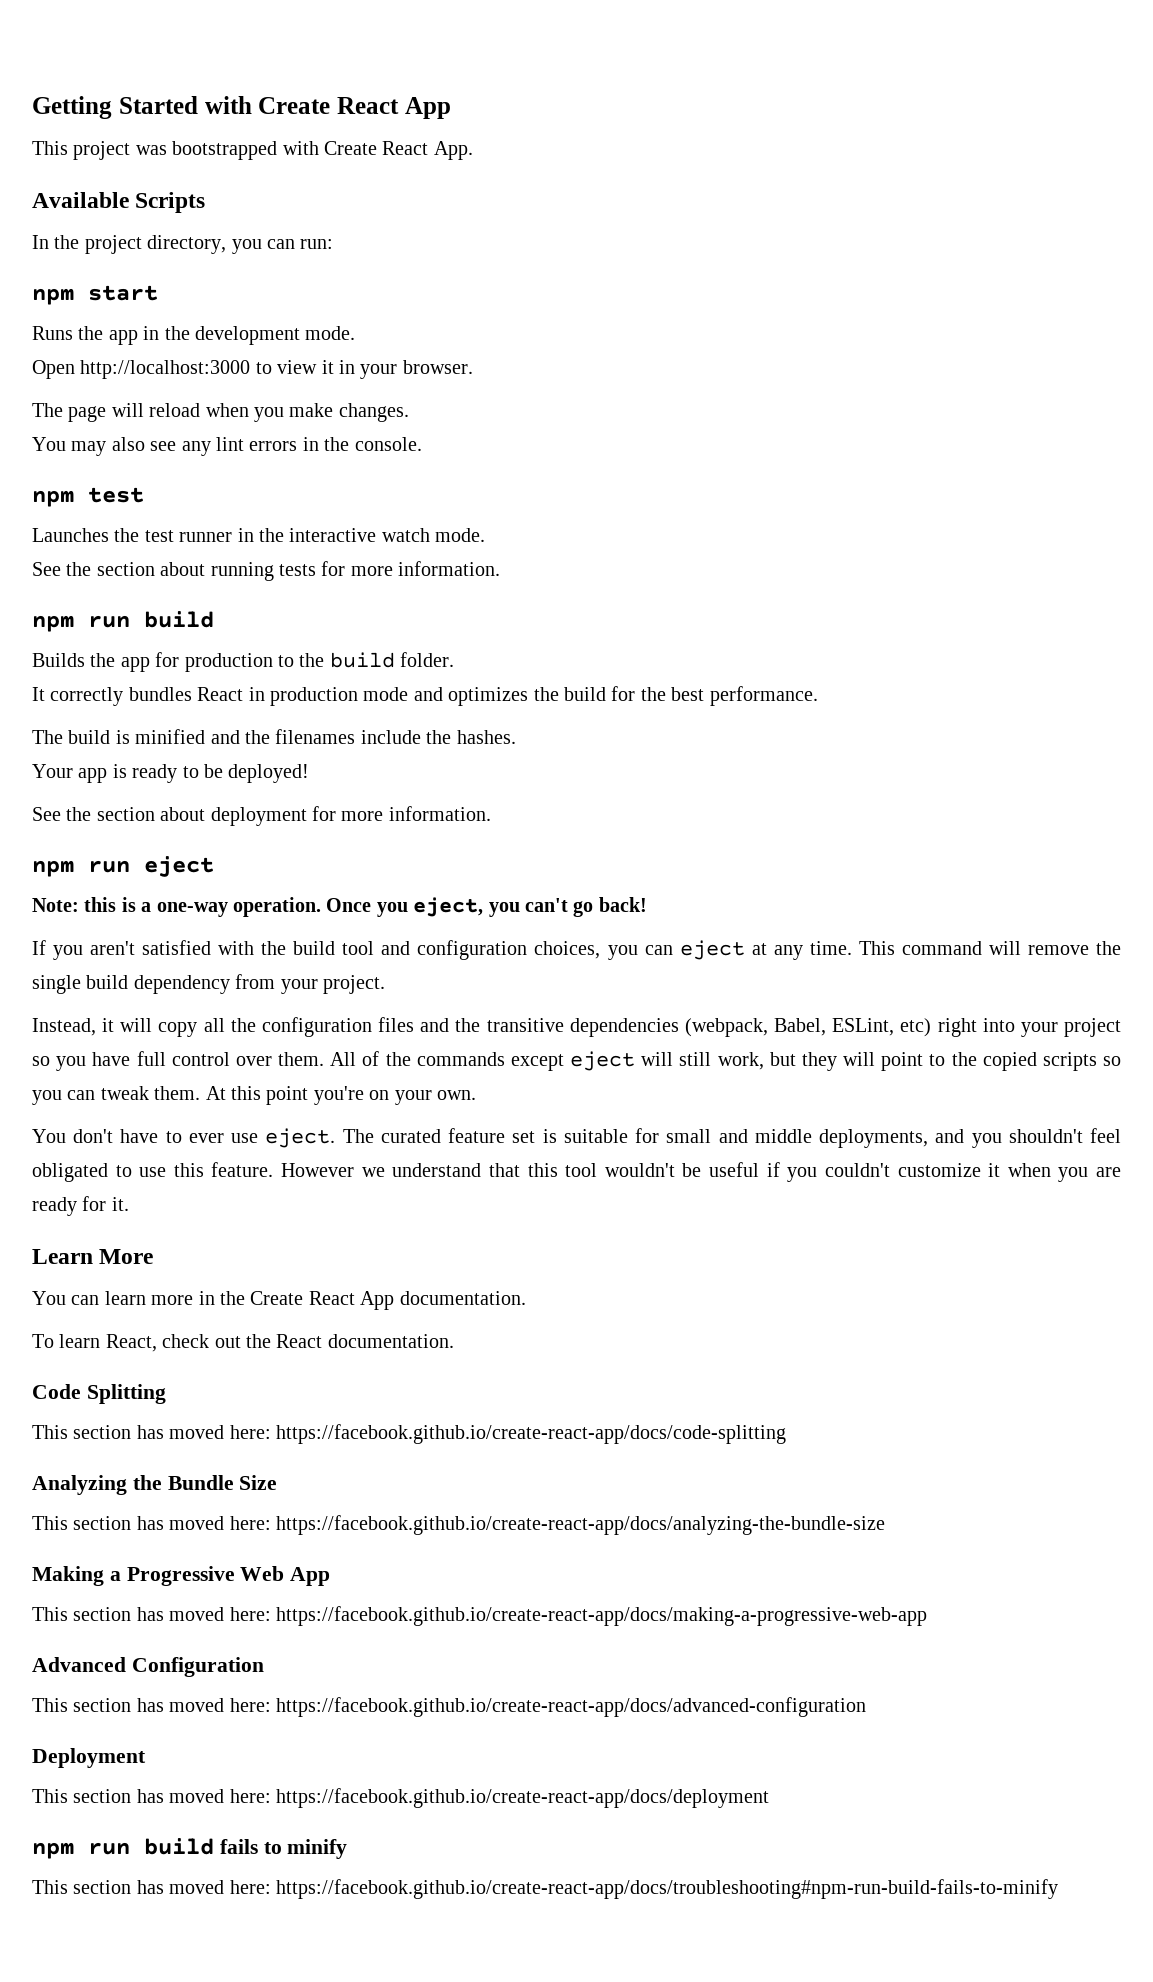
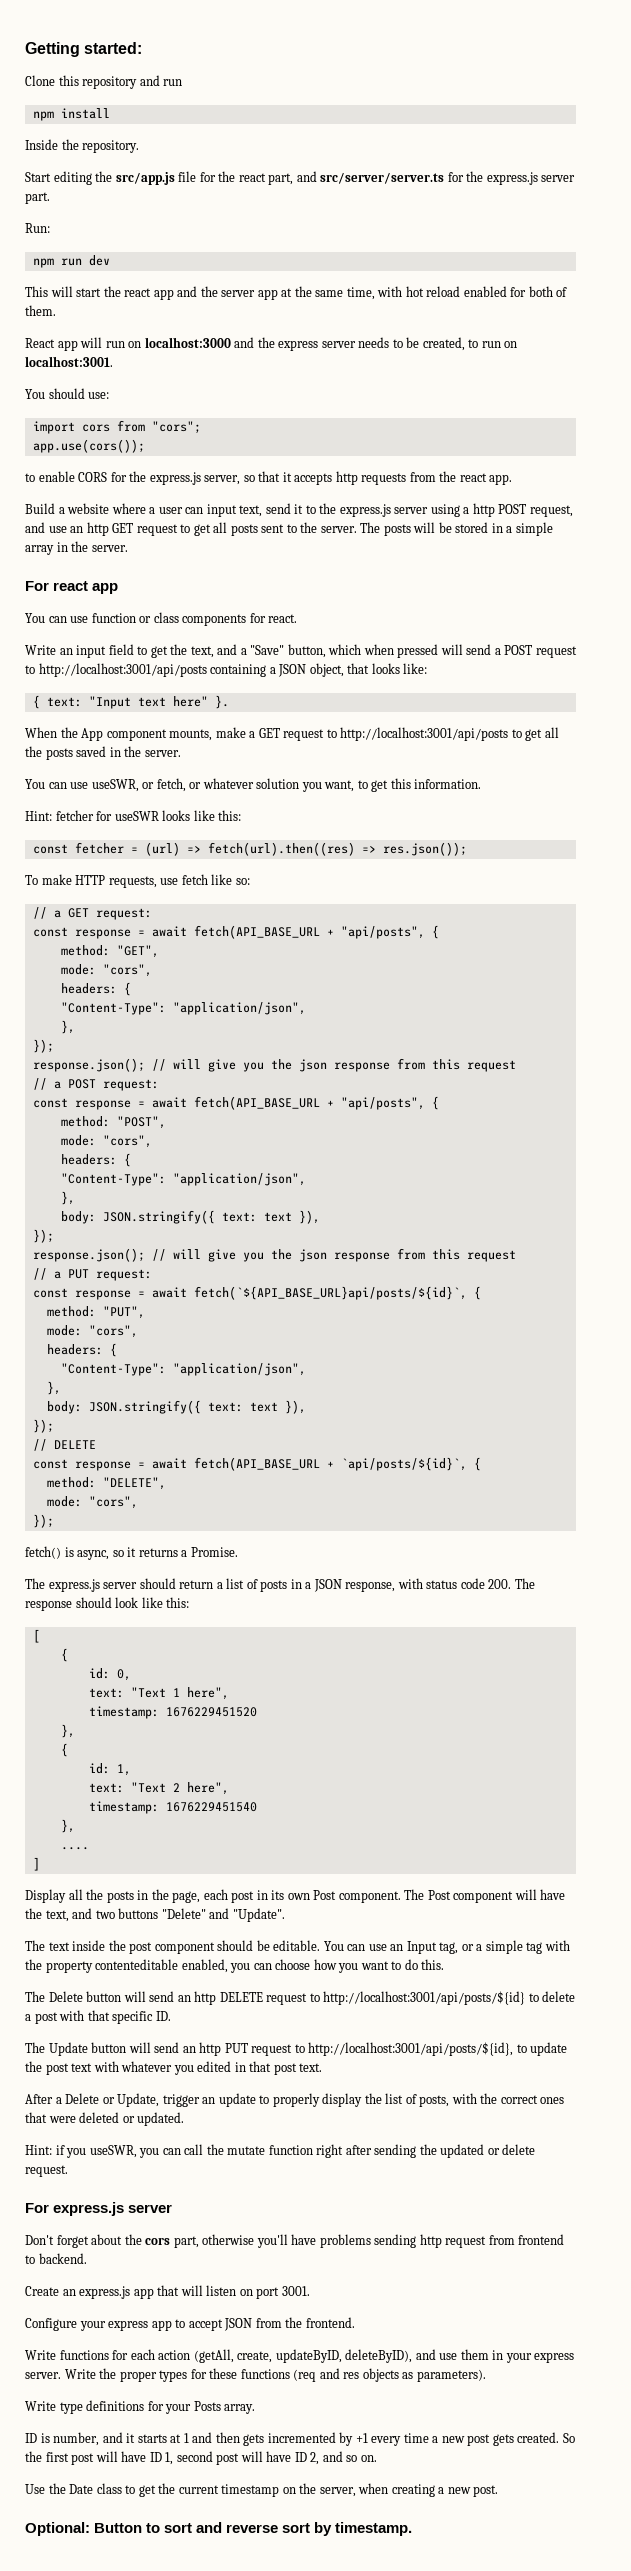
[118,96,451,119] [32,141,473,160] [32,192,206,213] [32,235,334,254] [32,285,158,305] [32,326,356,345] [32,360,473,379] [32,403,409,422] [32,437,422,456] [32,487,144,507] [32,528,486,542] [32,561,501,581] [32,611,214,632] [32,652,455,672] [32,686,818,706] [32,729,516,744] [32,764,310,783] [32,806,491,826] [32,856,214,877] [32,897,647,917] [32,940,1121,960] [32,974,385,994] [32,1017,1121,1037] [32,1051,1121,1071] [32,1086,476,1105] [32,1128,1121,1148] [32,1162,1121,1182] [32,1196,129,1216] [32,1249,154,1264] [32,1291,526,1310] [32,1334,454,1352] [32,1384,166,1404] [32,1424,786,1444] [32,1475,278,1495] [32,1515,885,1535] [32,1566,331,1586] [32,1606,927,1626] [32,1657,264,1677] [32,1697,866,1717] [32,1748,146,1768] [32,1788,769,1808] [32,1838,348,1859] [32,1879,1058,1899] Started with Create React App // This project was bootstrapped with Create React App. // Available Scripts // In the project directory, you can run: // npm start // Runs the app in the development mode. // Open http://localhost:3000 to view it in your browser. // The page will reload when you make changes. // You may also see any lint errors in the console. // npm test // Launches the test runner in the interactive watch mode. // See the section about running tests for more information. // npm run build // Builds the app for production to the build folder. // It correctly bundles React in production mode and optimizes the build for the best performance. // The build is minified and the filenames include the hashes. // Your app is ready to be deployed! // See the section about deployment for more information. // npm run eject // Note: this is a one-way operation. Once you eject, you can't go back! // If you aren't satisfied with the build tool and configuration choices, you can eject at any time. This command will remove the single build dependency from your project. // Instead, it will copy all the configuration files and the transitive dependencies (webpack, Babel, ESLint, etc) right into your project so you have full control over them. All of the commands except eject will still work, but they will point to the copied scripts so you can tweak them. At this point you're on your own. // You don't have to ever use eject. The curated feature set is suitable for small and middle deployments, and you shouldn't feel obligated to use this feature. However we understand that this tool wouldn't be useful if you couldn't customize it when you are ready for it. // Learn More // You can learn more in the Create React App documentation. // To learn React, check out the React documentation. // Code Splitting // This section has moved here: https://facebook.github.io/create-react-app/docs/code-splitting // Analyzing the Bundle Size // This section has moved here: https://facebook.github.io/create-react-app/docs/analyzing-the-bundle-size // Making a Progressive Web App // This section has moved here: https://facebook.github.io/create-react-app/docs/making-a-progressive-web-app // Advanced Configuration // This section has moved here: https://facebook.github.io/create-react-app/docs/advanced-configuration // Deployment // This section has moved here: https://facebook.github.io/create-react-app/docs/deployment // npm run build fails to minify // This section has moved here: https://facebook.github.io/create-react-app/docs/troubleshooting#npm-run-build-fails-to-minify -> [84,42,143,54] [25,75,183,89] [32,108,110,121] [25,139,140,153] [25,171,576,185] [25,192,50,204] [25,223,50,233] [32,255,110,268] [25,286,568,300] [25,305,56,316] [25,337,518,351] [25,356,113,367] [25,388,110,399] [32,420,201,434] [32,439,145,453] [25,471,513,485] [25,503,573,517] [25,522,553,536] [25,541,128,555] [25,581,119,594] [25,612,298,626] [25,644,577,658] [25,663,428,677] [32,695,229,709] [25,727,559,741] [25,746,181,760] [25,778,482,792] [25,810,242,821] [32,842,467,856] [25,874,250,888] [32,907,152,920] [32,925,439,939] [60,945,159,958] [60,964,152,977] [60,982,131,996] [60,1002,306,1015] [60,1020,75,1034] [32,1039,54,1053] [32,1058,516,1072] [32,1078,159,1091] [32,1096,439,1110] [60,1116,166,1129] [60,1135,152,1148] [60,1153,131,1167] [60,1173,306,1186] [60,1191,75,1205] [60,1210,320,1224] [32,1229,54,1243] [32,1248,516,1262] [32,1268,152,1281] [32,1286,481,1300] [46,1306,145,1319] [46,1325,138,1338] [46,1343,117,1357] [60,1363,306,1376] [46,1381,61,1395] [46,1400,306,1414] [32,1419,54,1433] [32,1439,96,1451] [32,1457,481,1471] [46,1477,166,1490] [46,1496,138,1509] [32,1514,54,1528] [25,1546,238,1560] [25,1578,535,1592] [25,1597,190,1611] [32,1629,40,1643] [60,1648,68,1662] [88,1668,131,1681] [88,1687,229,1700] [88,1706,257,1719] [60,1724,75,1738] [60,1743,68,1757] [88,1763,131,1776] [88,1782,229,1795] [88,1801,257,1814] [60,1819,75,1833] [60,1847,89,1850] [32,1857,40,1871] [25,1889,566,1903] [25,1908,285,1922] [25,1940,570,1954] [25,1959,445,1973] [25,1991,576,2005] [25,2010,171,2024] [25,2042,568,2056] [25,2061,323,2075] [25,2093,565,2107] [25,2112,185,2126] [25,2144,536,2158] [25,2165,68,2177] [25,2202,173,2216] [25,2234,565,2248] [25,2253,87,2264] [25,2285,310,2299] [25,2317,355,2331] [25,2349,575,2363] [25,2368,486,2382] [25,2400,256,2414] [25,2432,575,2446] [25,2451,377,2465] [25,2483,499,2497] [25,2522,413,2536] started: // Clone this repository and run // npm install // Inside the repository. // Start editing the src/app.js file for the react part, and src/server/server.ts for the express.js server part. // Run: // npm run dev // This will start the react app and the server app at the same time, with hot reload enabled for both of them. // React app will run on localhost:3000 and the express server needs to be created, to run on localhost:3001. // You should use: // import cors from "cors"; // app.use(cors()); // to enable CORS for the express.js server, so that it accepts http requests from the react app. // Build a website where a user can input text, send it to the express.js server using a http POST request, and use an http GET request to get all posts sent to the server. The posts will be stored in a simple array in the server. // For react app // You can use function or class components for react. // Write an input field to get the text, and a "Save" button, which when pressed will send a POST request to http://localhost:3001/api/posts containing a JSON object, that looks like: // { text: "Input text here" }. // When the App component mounts, make a GET request to http://localhost:3001/api/posts to get all the posts saved in the server. // You can use useSWR, or fetch, or whatever solution you want, to get this information. // Hint: fetcher for useSWR looks like this: // const fetcher = (url) => fetch(url).then((res) => res.json()); // To make HTTP requests, use fetch like so: // // a GET request: // const response = await fetch(API_BASE_URL + "api/posts", { // method: "GET", // mode: "cors", // headers: { // "Content-Type": "application/json", // }, // }); // response.json(); // will give you the json response from this request // // a POST request: // const response = await fetch(API_BASE_URL + "api/posts", { // method: "POST", // mode: "cors", // headers: { // "Content-Type": "application/json", // }, // body: JSON.stringify({ text: text }), // }); // response.json(); // will give you the json response from this request // // a PUT request: // const response = await fetch(`${API_BASE_URL}api/posts/${id}`, { // method: "PUT", // mode: "cors", // headers: { // "Content-Type": "application/json", // }, // body: JSON.stringify({ text: text }), // }); // // DELETE // const response = await fetch(API_BASE_URL + `api/posts/${id}`, { // method: "DELETE", // mode: "cors", // }); // fetch() is async, so it returns a Promise. // The express.js server should return a list of posts in a JSON response, with status code 200. The response should look like this: // [ // { // id: 0, // text: "Text 1 here", // timestamp: 1676229451520 // }, // { // id: 1, // text: "Text 2 here", // timestamp: 1676229451540 // }, // .... // ] // Display all the posts in the page, each post in its own Post component. The Post component will have the text, and two buttons "Delete" and "Update". // The text inside the post component should be editable. You can use an Input tag, or a simple tag with the property contenteditable enabled, you can choose how you want to do this. // The Delete button will send an http DELETE request to http://localhost:3001/api/posts/${id} to delete a post with that specific ID. // The Update button will send an http PUT request to http://localhost:3001/api/posts/${id}, to update the post text with whatever you edited in that post text. // After a Delete or Update, trigger an update to properly display the list of posts, with the correct ones that were deleted or updated. // Hint: if you useSWR, you can call the mutate function right after sending the updated or delete request. // For express.js server // Don't forget about the cors part, otherwise you'll have problems sending http request from frontend to backend. // Create an express.js app that will listen on port 3001. // Configure your express app to accept JSON from the frontend. // Write functions for each action (getAll, create, updateByID, deleteByID), and use them in your express server. Write the proper types for these functions (req and res objects as parameters). // Write type definitions for your Posts array. // ID is number, and it starts at 1 and then gets incremented by +1 every time a new post gets created. So the first post will have ID 1, second post will have ID 2, and so on. // Use the Date class to get the current timestamp on the server, when creating a new post. // Optional: Button to sort and reverse sort by timestamp.

